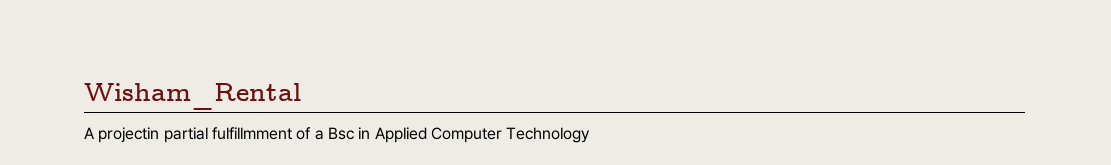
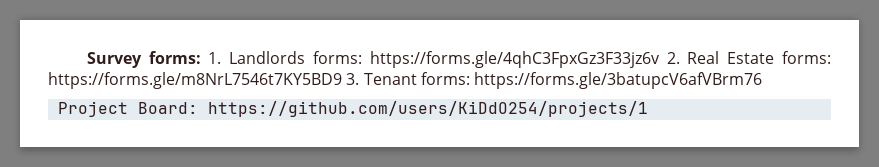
[84,83,301,110] [84,127,591,143] Wisham_Rental // A projectin partial fulfillmment of a Bsc in Applied Computer Technology -> [86,51,831,68] [48,72,763,89] [57,101,648,117] Survey forms: 1. Landlords forms: https://forms.gle/4qhC3FpxGz3F33jz6v 2. Real Estate forms: https://forms.gle/m8NrL7546t7KY5BD9 3. Tenant forms: https://forms.gle/3batupcV6afVBrm76 // Project Board: https://github.com/users/KiDdO254/projects/1

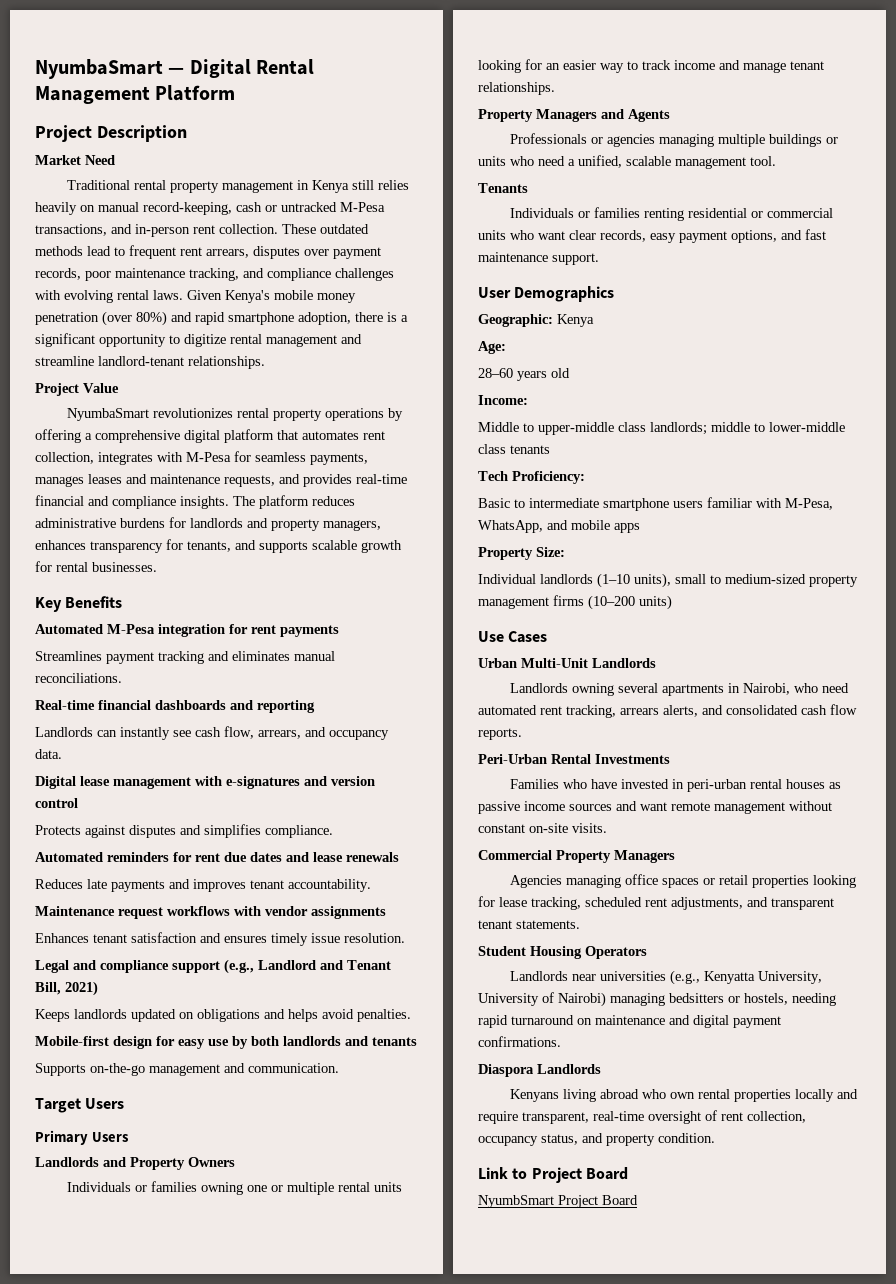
[86,51,831,68] [48,72,763,89] [57,101,648,117] Survey forms: 1. Landlords forms: https://forms.gle/4qhC3FpxGz3F33jz6v 2. Real Estate forms: https://forms.gle/m8NrL7546t7KY5BD9 3. Tenant forms: https://forms.gle/3batupcV6afVBrm76 // Project Board: https://github.com/users/KiDdO254/projects/1 -> [35,59,315,79] [35,85,236,104] [35,125,187,142] [35,155,115,165] [66,180,409,193] [35,202,385,215] [35,224,369,237] [35,245,381,259] [35,268,394,281] [35,290,356,303] [35,311,408,326] [35,333,362,347] [35,356,265,369] [35,383,119,396] [66,408,403,421] [35,429,385,443] [35,451,368,465] [35,474,407,487] [35,495,355,509] [35,517,381,531] [35,539,402,553] [35,561,157,572] [35,596,123,612] [35,624,339,637] [35,651,335,664] [35,673,122,683] [35,700,315,713] [35,726,389,740] [35,749,62,759] [35,776,375,789] [35,798,78,808] [35,824,333,838] [35,852,399,862] [35,879,371,892] [35,906,386,919] [35,932,405,946] [35,959,391,974] [35,981,98,996] [35,1009,411,1022] [35,1036,417,1049] [35,1063,339,1076] [35,1098,125,1113] [35,1130,129,1145] [35,1157,235,1170] [66,1181,402,1195] [478,59,824,73] [478,82,555,95] [478,109,670,122] [509,133,838,147] [478,155,776,169] [478,183,528,193] [509,207,833,221] [478,229,826,243] [478,252,599,265] [478,286,615,302] [478,314,594,327] [478,341,506,354] [478,368,570,381] [478,395,528,405] [478,422,845,435] [478,444,550,454] [478,471,585,484] [478,497,833,511] [478,520,640,533] [478,547,565,560] [478,573,858,588] [478,595,672,610] [478,631,548,643] [478,658,656,668] [509,683,849,696] [478,704,857,718] [478,728,522,740] [478,754,670,764] [509,779,841,792] [478,801,832,814] [478,823,607,833] [478,850,675,863] [509,874,856,888] [478,896,834,910] [478,920,580,929] [478,946,647,959] [509,970,822,985] [478,992,836,1007] [478,1015,781,1028] [478,1036,561,1047] [478,1064,601,1077] [509,1089,858,1102] [478,1110,806,1124] [478,1133,715,1146] [478,1167,628,1183] [478,1195,638,1208] NyumbaSmart — Digital Rental Management Platform // Project Description // Market Need // Traditional rental property management in Kenya still relies heavily on manual record-keeping, cash or untracked M-Pesa transactions, and in-person rent collection. These outdated methods lead to frequent rent arrears, disputes over payment records, poor maintenance tracking, and compliance challenges with evolving rental laws. Given Kenya's mobile money penetration (over 80%) and rapid smartphone adoption, there is a significant opportunity to digitize rental management and streamline landlord-tenant relationships. // Project Value // NyumbaSmart revolutionizes rental property operations by offering a comprehensive digital platform that automates rent collection, integrates with M-Pesa for seamless payments, manages leases and maintenance requests, and provides real-time financial and compliance insights. The platform reduces administrative burdens for landlords and property managers, enhances transparency for tenants, and supports scalable growth for rental businesses. // Key Benefits // Automated M-Pesa integration for rent payments // Streamlines payment tracking and eliminates manual reconciliations. // Real-time financial dashboards and reporting // Landlords can instantly see cash flow, arrears, and occupancy data. // Digital lease management with e-signatures and version control // Protects against disputes and simplifies compliance. // Automated reminders for rent due dates and lease renewals // Reduces late payments and improves tenant accountability. // Maintenance request workflows with vendor assignments // Enhances tenant satisfaction and ensures timely issue resolution. // Legal and compliance support (e.g., Landlord and Tenant Bill, 2021) // Keeps landlords updated on obligations and helps avoid penalties. // Mobile-first design for easy use by both landlords and tenants // Supports on-the-go management and communication. // Target Users // Primary Users // Landlords and Property Owners // Individuals or families owning one or multiple rental units looking for an easier way to track income and manage tenant relationships. // Property Managers and Agents // Professionals or agencies managing multiple buildings or units who need a unified, scalable management tool. // Tenants // Individuals or families renting residential or commercial units who want clear records, easy payment options, and fast maintenance support. // User Demographics // Geographic: Kenya // Age: // 28–60 years old // Income: // Middle to upper-middle class landlords; middle to lower-middle class tenants // Tech Proficiency: // Basic to intermediate smartphone users familiar with M-Pesa, WhatsApp, and mobile apps // Property Size: // Individual landlords (1–10 units), small to medium-sized property management firms (10–200 units) // Use Cases // Urban Multi-Unit Landlords // Landlords owning several apartments in Nairobi, who need automated rent tracking, arrears alerts, and consolidated cash flow reports. // Peri-Urban Rental Investments // Families who have invested in peri-urban rental houses as passive income sources and want remote management without constant on-site visits. // Commercial Property Managers // Agencies managing office spaces or retail properties looking for lease tracking, scheduled rent adjustments, and transparent tenant statements. // Student Housing Operators // Landlords near universities (e.g., Kenyatta University, University of Nairobi) managing bedsitters or hostels, needing rapid turnaround on maintenance and digital payment confirmations. // Diaspora Landlords // Kenyans living abroad who own rental properties locally and require transparent, real-time oversight of rent collection, occupancy status, and property condition. // Link to Project Board // NyumbSmart Project Board

